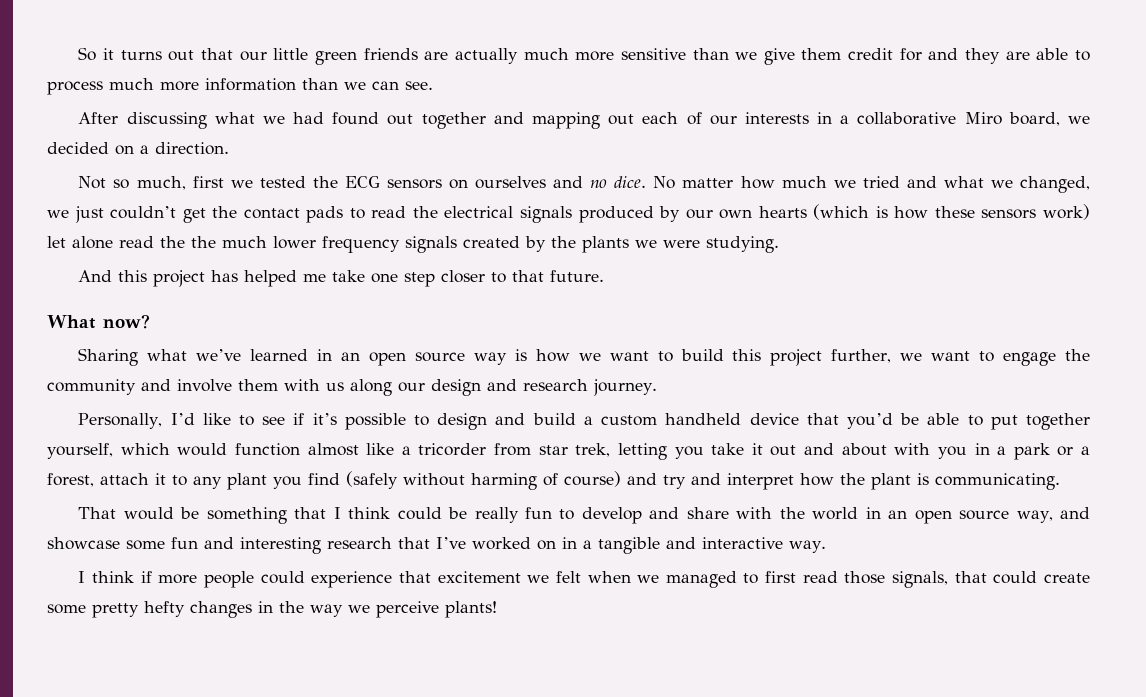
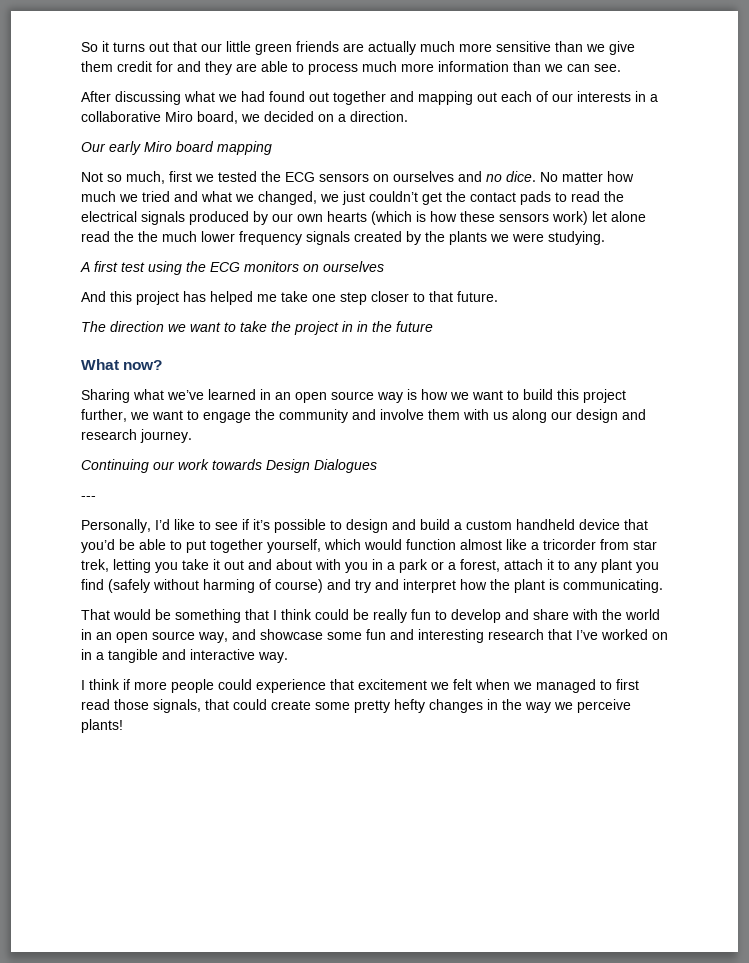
(229, 148) none -> [81,141,272,155] // Our early Miro board mapping
(779, 244) none -> [80,261,384,275] // A first test using the ECG monitors on ourselves
(605, 276) none -> [81,321,433,335] // The direction we want to take the project in in the future
(657, 387) none -> [81,459,377,473] [81,496,96,500] // Continuing our work towards Design Dialogues // ---

